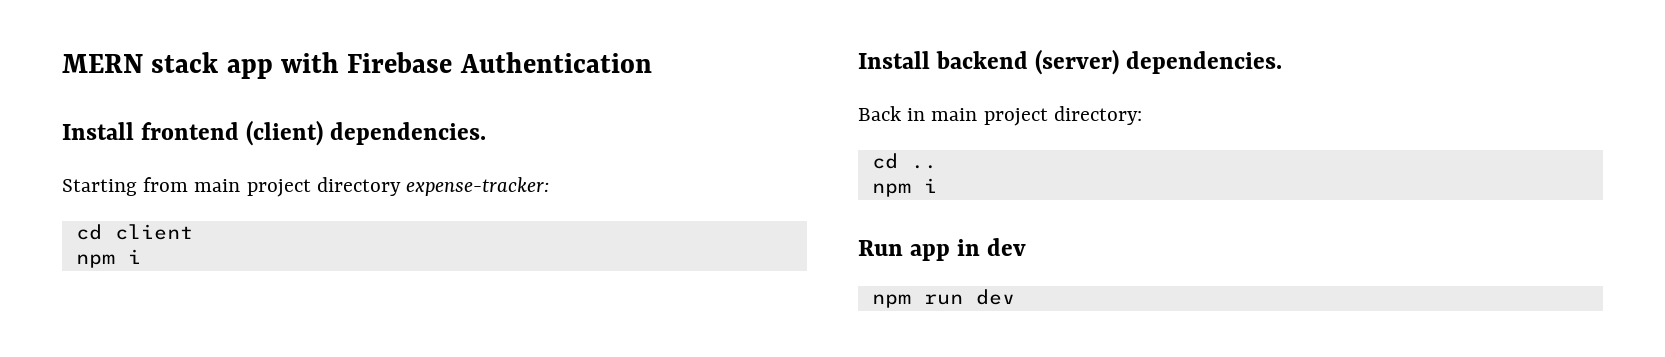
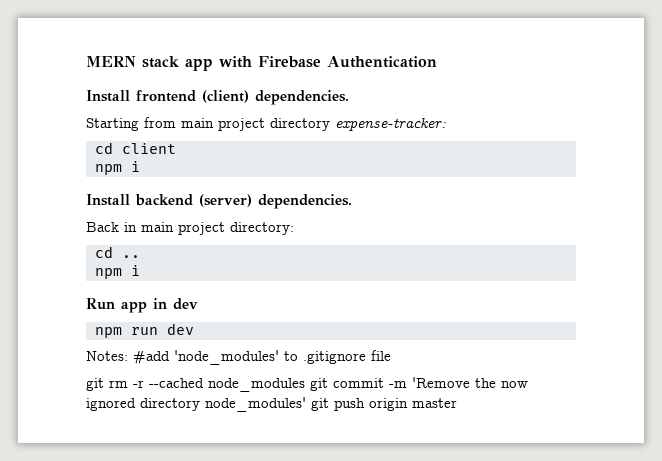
(1015, 297) none -> [86,350,391,365] [86,377,528,392] [86,397,457,412] // Notes: #add 'node_modules' to .gitignore file // git rm -r --cached node_modules git commit -m 'Remove the now ignored directory node_modules' git push origin master

